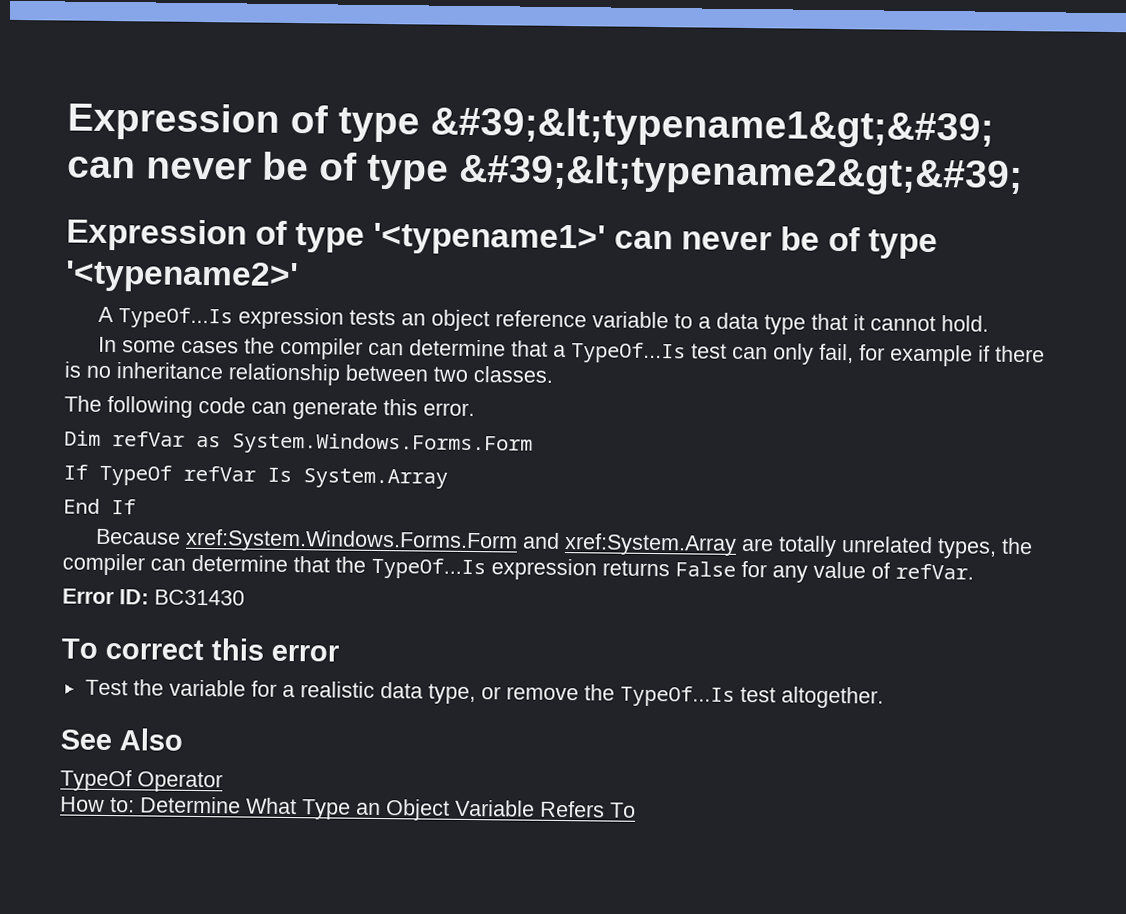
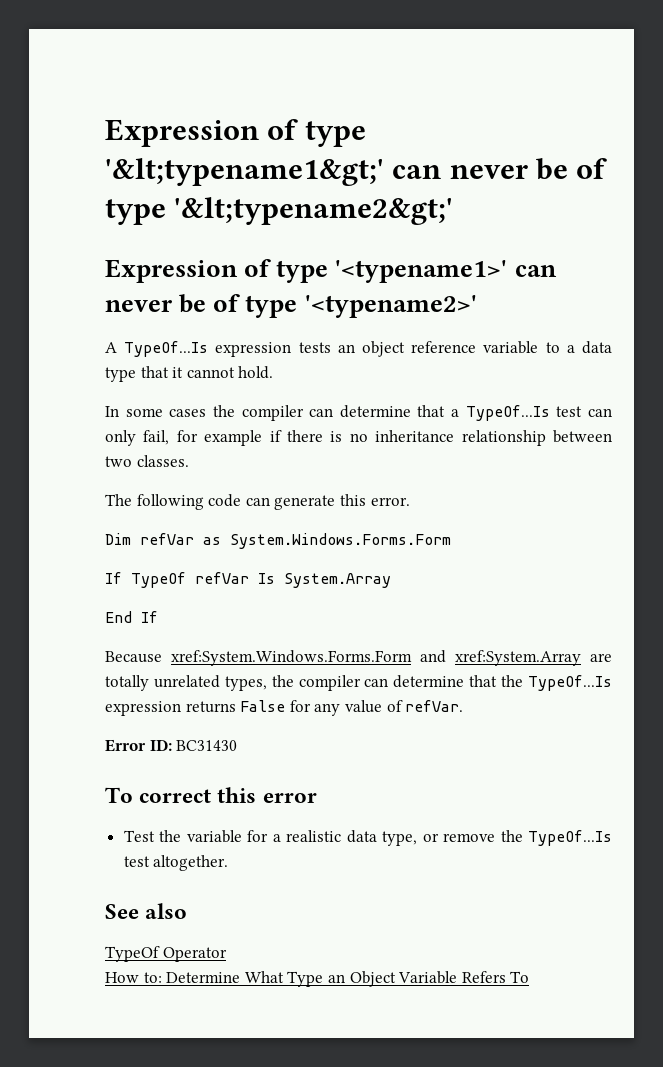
[67,102,994,149] [67,151,1023,197] Expression of type &#39;&lt;typename1&gt;&#39; can never be of type &#39;&lt;typename2&gt;&#39; -> [105,119,366,147] [105,158,608,186] [105,197,454,225] Expression of type '&lt;typename1&gt;' can never be of type '&lt;typename2&gt;'
[119,728,183,751] Also -> [145,903,188,919] also

